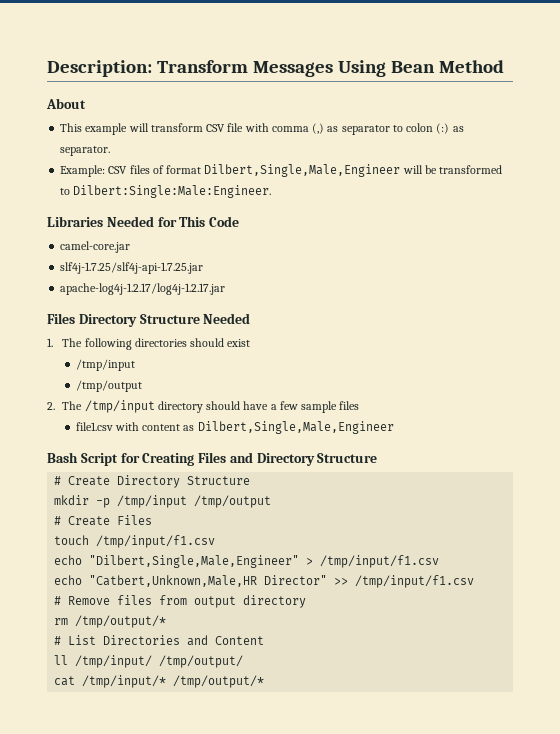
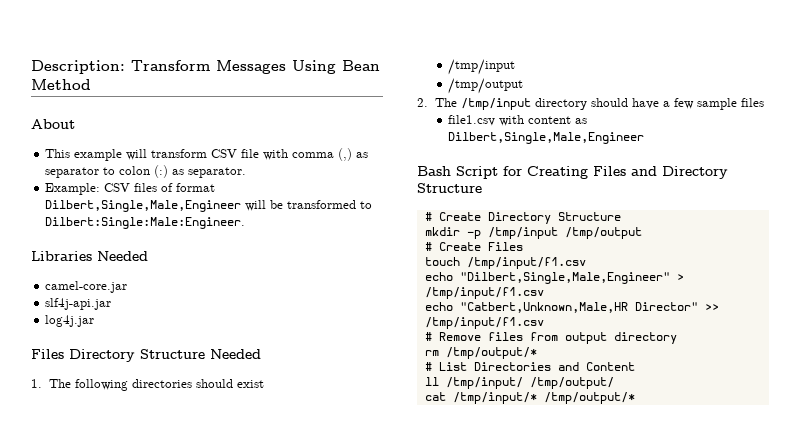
[157,216,240,227] for This Code -> (148, 256) none
[60,262,204,274] [60,283,226,295] slf4j-1.7.25/slf4j-api-1.7.25.jar // apache-log4j-1.2.17/log4j-1.2.17.jar -> [45,298,112,310] [45,315,95,327] slf4j-api.jar // log4j.jar

